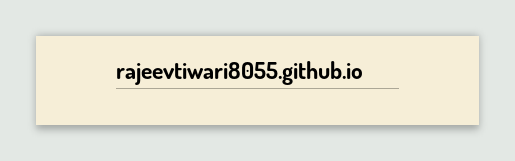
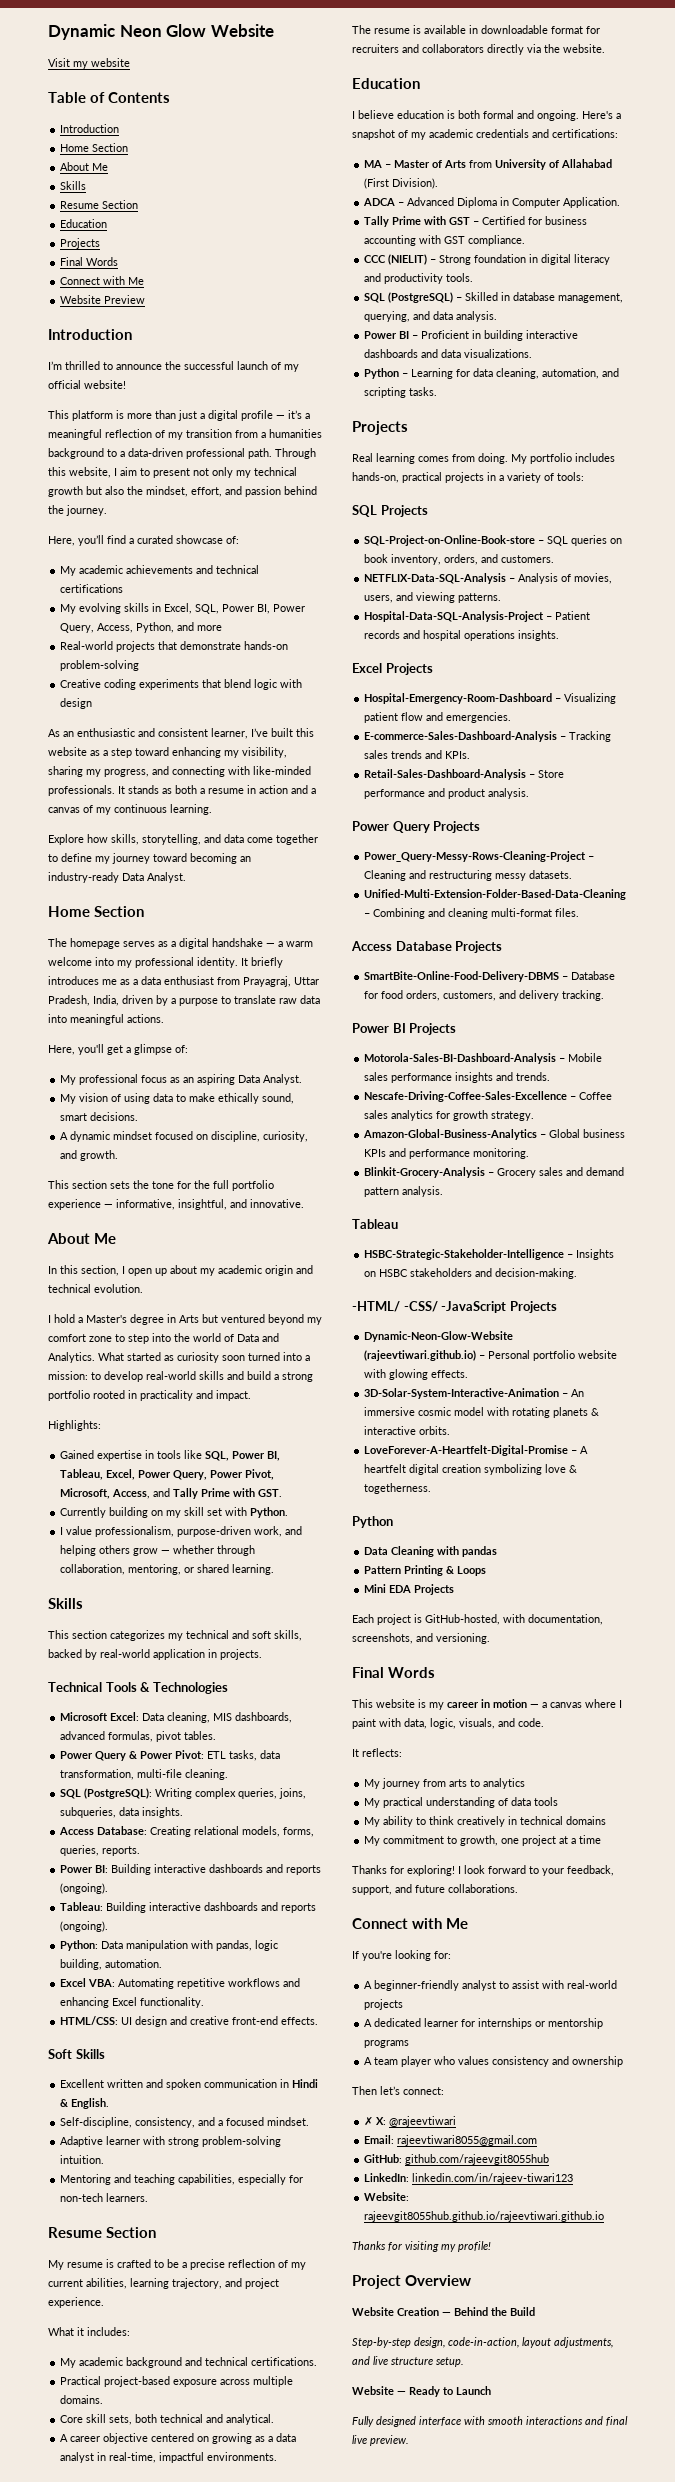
[116,61,363,85] rajeevtiwari8055.github.io -> [48,24,274,40] [48,58,130,69] [48,92,171,103] [60,124,120,133] [60,143,129,152] [60,162,109,171] [60,181,87,190] [60,200,139,209] [60,219,108,228] [60,238,101,249] [60,257,119,266] [60,276,145,285] [60,295,146,304] [48,329,132,340] [48,361,299,372] [48,380,126,389] [48,410,310,421] [48,429,322,440] [48,448,316,459] [48,467,297,478] [48,486,317,497] [48,505,107,516] [48,535,239,546] [60,565,260,576] [60,584,124,593] [60,603,306,614] [60,622,223,633] [60,641,289,652] [60,660,140,671] [60,679,303,690] [60,698,93,709] [48,728,314,739] [48,747,287,758] [48,766,311,777] [48,785,316,796] [48,804,212,815] [48,834,318,845] [48,853,251,864] [48,872,186,883] [48,906,145,917] [48,938,313,949] [48,957,283,968] [48,976,319,987] [48,995,320,1006] [48,1014,164,1025] [48,1044,188,1055] [60,1074,303,1085] [60,1093,295,1104] [60,1112,139,1121] [60,1131,309,1142] [60,1150,119,1161] [48,1180,274,1191] [48,1199,304,1210] [47,1233,117,1244] [48,1265,313,1276] [48,1284,143,1293] [48,1314,322,1325] [48,1333,279,1344] [48,1352,310,1363] [48,1371,313,1382] [48,1390,251,1401] [48,1420,101,1431] [60,1450,281,1461] [60,1469,275,1480] [60,1488,283,1499] [60,1507,289,1518] [60,1526,303,1537] [60,1545,256,1556] [60,1564,275,1575] [48,1598,83,1609] [48,1630,302,1641] [48,1649,262,1660] [48,1682,228,1694] [60,1712,293,1723] [60,1731,217,1742] [60,1750,281,1761] [60,1769,229,1780] [60,1788,307,1799] [60,1807,184,1818] [59,1826,315,1837] [60,1845,141,1856] [60,1864,322,1875] [60,1883,109,1894] [60,1902,317,1913] [60,1921,109,1932] [60,1940,279,1951] [60,1959,163,1970] [60,1978,301,1989] [60,1997,205,2008] [60,2016,319,2027] [48,2049,105,2059] [60,2079,319,2090] [60,2098,110,2109] [60,2117,310,2128] [60,2136,282,2147] [60,2155,105,2164] [60,2174,304,2185] [60,2193,149,2202] [48,2227,157,2238] [48,2259,306,2270] [48,2278,279,2289] [48,2297,104,2308] [48,2327,130,2336] [60,2357,318,2368] [60,2376,294,2387] [60,2395,104,2404] [60,2414,275,2425] [60,2433,297,2444] [60,2452,278,2463] [352,25,600,34] [352,44,605,55] [352,78,420,89] [352,110,621,121] [352,129,618,140] [364,159,613,170] [364,178,439,189] [363,197,621,208] [364,216,588,227] [364,235,526,246] [364,254,611,265] [364,273,474,284] [364,292,624,303] [364,311,498,322] [364,330,579,341] [364,349,533,358] [364,368,620,379] [364,387,438,398] [352,421,408,435] [352,453,615,464] [352,472,584,483] [352,505,428,517] [364,535,623,546] [364,554,555,565] [364,573,613,584] [364,592,502,603] [364,611,591,622] [364,630,560,641] [352,663,433,675] [364,693,617,704] [364,712,512,723] [364,731,612,742] [364,750,471,759] [364,769,565,780] [364,788,530,799] [352,821,481,833] [364,851,595,862] [364,870,573,881] [364,889,627,900] [364,908,580,919] [351,941,503,953] [364,971,616,982] [364,990,605,1001] [352,1023,457,1035] [364,1053,603,1064] [364,1072,551,1083] [364,1091,613,1102] [364,1110,535,1121] [363,1129,626,1140] [364,1148,530,1159] [364,1167,625,1178] [364,1186,444,1197] [352,1219,398,1229] [364,1249,615,1260] [364,1268,578,1279] [352,1301,557,1313] [364,1331,514,1342] [364,1350,618,1361] [364,1369,469,1380] [364,1388,585,1399] [364,1407,600,1418] [364,1426,451,1435] [364,1445,589,1456] [364,1464,578,1475] [364,1483,432,1494] [352,1516,393,1528] [364,1546,498,1557] [364,1565,487,1576] [364,1584,455,1595] [352,1614,603,1625] [352,1633,490,1644] [352,1667,436,1678] [352,1699,622,1710] [352,1718,544,1729] [352,1748,402,1757] [364,1778,526,1789] [364,1797,559,1808] [364,1816,607,1827] [364,1835,602,1846] [352,1865,614,1876] [352,1884,518,1895] [352,1918,469,1929] [352,1950,451,1961] [364,1980,618,1991] [364,1999,404,2010] [364,2018,604,2029] [364,2040,410,2048] [364,2056,624,2067] [352,2086,444,2095] [364,2116,457,2127] [364,2135,538,2146] [364,2154,550,2165] [364,2173,574,2184] [364,2192,410,2201] [364,2211,605,2222] [352,2241,491,2252] [352,2275,472,2289] [352,2307,535,2316] [352,2337,613,2348] [352,2356,464,2367] [352,2386,491,2397] [352,2416,628,2427] [352,2435,409,2446] Dynamic Neon Glow Website // Visit my website // Table of Contents // Introduction // Home Section // About Me // Skills // Resume Section // Education // Projects // Final Words // Connect with Me // Website Preview // Introduction // I’m thrilled to announce the successful launch of my official website! // This platform is more than just a digital profile — it’s a meaningful reflection of my transition from a humanities background to a data-driven professional path. Through this website, I aim to present not only my technical growth but also the mindset, effort, and passion behind the journey. // Here, you’ll find a curated showcase of: // My academic achievements and technical certifications // My evolving skills in Excel, SQL, Power BI, Power Query, Access, Python, and more // Real-world projects that demonstrate hands-on problem-solving // Creative coding experiments that blend logic with design // As an enthusiastic and consistent learner, I’ve built this website as a step toward enhancing my visibility, sharing my progress, and connecting with like-minded professionals. It stands as both a resume in action and a canvas of my continuous learning. // Explore how skills, storytelling, and data come together to define my journey toward becoming an industry-ready Data Analyst. // Home Section // The homepage serves as a digital handshake — a warm welcome into my professional identity. It briefly introduces me as a data enthusiast from Prayagraj, Uttar Pradesh, India, driven by a purpose to translate raw data into meaningful actions. // Here, you'll get a glimpse of: // My professional focus as an aspiring Data Analyst. // My vision of using data to make ethically sound, smart decisions. // A dynamic mindset focused on discipline, curiosity, and growth. // This section sets the tone for the full portfolio experience — informative, insightful, and innovative. // About Me // In this section, I open up about my academic origin and technical evolution. // I hold a Master's degree in Arts but ventured beyond my comfort zone to step into the world of Data and Analytics. What started as curiosity soon turned into a mission: to develop real-world skills and build a strong portfolio rooted in practicality and impact. // Highlights: // Gained expertise in tools like SQL, Power BI, Tableau, Excel, Power Query, Power Pivot, Microsoft, Access, and Tally Prime with GST. // Currently building on my skill set with Python. // I value professionalism, purpose-driven work, and helping others grow — whether through collaboration, mentoring, or shared learning. // Skills // This section categorizes my technical and soft skills, backed by real-world application in projects. // Technical Tools & Technologies // Microsoft Excel: Data cleaning, MIS dashboards, advanced formulas, pivot tables. // Power Query & Power Pivot: ETL tasks, data transformation, multi-file cleaning. // SQL (PostgreSQL): Writing complex queries, joins, subqueries, data insights. // Access Database: Creating relational models, forms, queries, reports. // Power BI: Building interactive dashboards and reports (ongoing). // Tableau: Building interactive dashboards and reports (ongoing). // Python: Data manipulation with pandas, logic building, automation. // Excel VBA: Automating repetitive workflows and enhancing Excel functionality. // HTML/CSS: UI design and creative front-end effects. // Soft Skills // Excellent written and spoken communication in Hindi & English. // Self-discipline, consistency, and a focused mindset. // Adaptive learner with strong problem-solving intuition. // Mentoring and teaching capabilities, especially for non-tech learners. // Resume Section // My resume is crafted to be a precise reflection of my current abilities, learning trajectory, and project experience. // What it includes: // My academic background and technical certifications. // Practical project-based exposure across multiple domains. // Core skill sets, both technical and analytical. // A career objective centered on growing as a data analyst in real-time, impactful environments. // The resume is available in downloadable format for recruiters and collaborators directly via the website. // Education // I believe education is both formal and ongoing. Here's a snapshot of my academic credentials and certifications: // MA – Master of Arts from University of Allahabad (First Division). // ADCA – Advanced Diploma in Computer Application. // Tally Prime with GST – Certified for business accounting with GST compliance. // CCC (NIELIT) – Strong foundation in digital literacy and productivity tools. // SQL (PostgreSQL) – Skilled in database management, querying, and data analysis. // Power BI – Proficient in building interactive dashboards and data visualizations. // Python – Learning for data cleaning, automation, and scripting tasks. // Projects // Real learning comes from doing. My portfolio includes hands-on, practical projects in a variety of tools: // SQL Projects // SQL-Project-on-Online-Book-store – SQL queries on book inventory, orders, and customers. // NETFLIX-Data-SQL-Analysis – Analysis of movies, users, and viewing patterns. // Hospital-Data-SQL-Analysis-Project – Patient records and hospital operations insights. // Excel Projects // Hospital-Emergency-Room-Dashboard – Visualizing patient flow and emergencies. // E-commerce-Sales-Dashboard-Analysis – Tracking sales trends and KPIs. // Retail-Sales-Dashboard-Analysis – Store performance and product analysis. // Power Query Projects // Power_Query-Messy-Rows-Cleaning-Project – Cleaning and restructuring messy datasets. // Unified-Multi-Extension-Folder-Based-Data-Cleaning – Combining and cleaning multi-format files. // Access Database Projects // SmartBite-Online-Food-Delivery-DBMS – Database for food orders, customers, and delivery tracking. // Power BI Projects // Motorola-Sales-BI-Dashboard-Analysis – Mobile sales performance insights and trends. // Nescafe-Driving-Coffee-Sales-Excellence – Coffee sales analytics for growth strategy. // Amazon-Global-Business-Analytics – Global business KPIs and performance monitoring. // Blinkit-Grocery-Analysis – Grocery sales and demand pattern analysis. // Tableau // HSBC-Strategic-Stakeholder-Intelligence – Insights on HSBC stakeholders and decision-making. // -HTML/ -CSS/ -JavaScript Projects // Dynamic-Neon-Glow-Website (rajeevtiwari.github.io) – Personal portfolio website with glowing effects. // 3D-Solar-System-Interactive-Animation – An immersive cosmic model with rotating planets & interactive orbits. // LoveForever-A-Heartfelt-Digital-Promise – A heartfelt digital creation symbolizing love & togetherness. // Python // Data Cleaning with pandas // Pattern Printing & Loops // Mini EDA Projects // Each project is GitHub-hosted, with documentation, screenshots, and versioning. // Final Words // This website is my career in motion — a canvas where I paint with data, logic, visuals, and code. // It reflects: // My journey from arts to analytics // My practical understanding of data tools // My ability to think creatively in technical domains // My commitment to growth, one project at a time // Thanks for exploring! I look forward to your feedback, support, and future collaborations. // Connect with Me // If you're looking for: // A beginner-friendly analyst to assist with real-world projects // A dedicated learner for internships or mentorship programs // A team player who values consistency and ownership // Then let’s connect: // ✗ X: @rajeevtiwari // Email: rajeevtiwari8055@gmail.com // GitHub: github.com/rajeevgit8055hub // LinkedIn: linkedin.com/in/rajeev-tiwari123 // Website: rajeevgit8055hub.github.io/rajeevtiwari.github.io // Thanks for visiting my profile! // Project Overview // Website Creation — Behind the Build // Step-by-step design, code-in-action, layout adjustments, and live structure setup. // Website — Ready to Launch // Fully designed interface with smooth interactions and final live preview.

